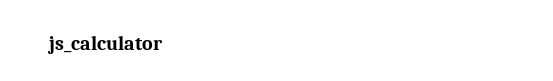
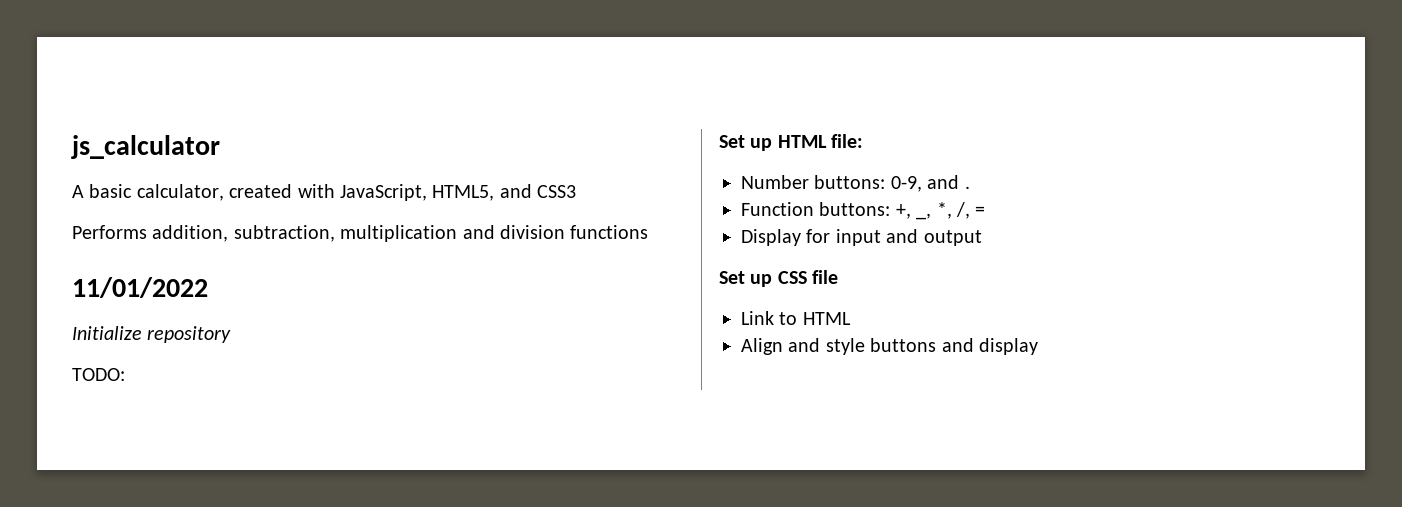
(163, 44) none -> [72,184,577,201] [72,225,649,242] [72,277,208,298] [72,326,232,343] [72,368,125,381] [719,134,864,151] [741,175,970,192] [741,202,986,220] [741,229,982,246] [719,270,839,287] [741,311,851,325] [741,338,1038,355] // A basic calculator, created with JavaScript, HTML5, and CSS3 // Performs addition, subtraction, multiplication and division functions // 11/01/2022 // Initialize repository // TODO: // Set up HTML file: // Number buttons: 0-9, and . // Function buttons: +, _, *, /, = // Display for input and output // Set up CSS file // Link to HTML // Align and style buttons and display

